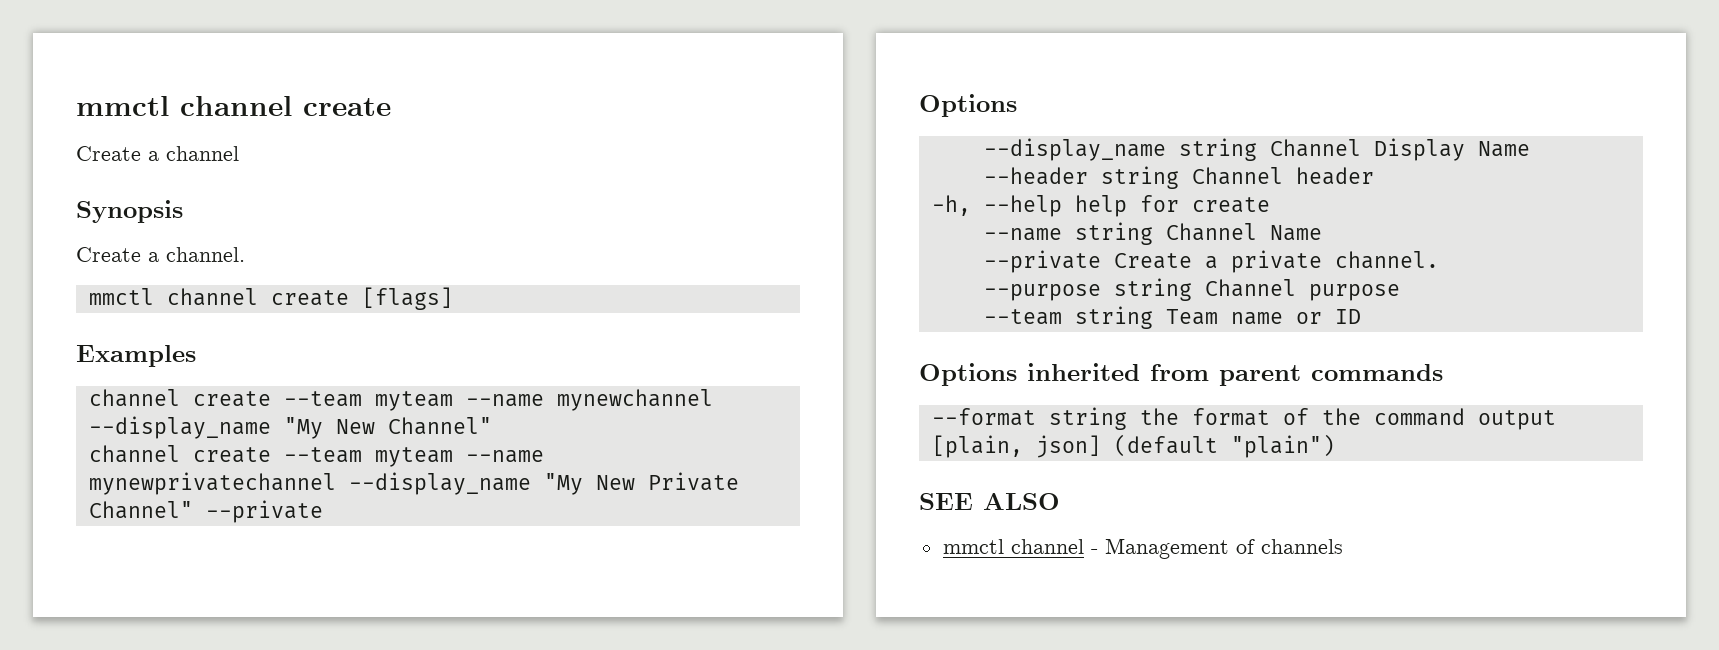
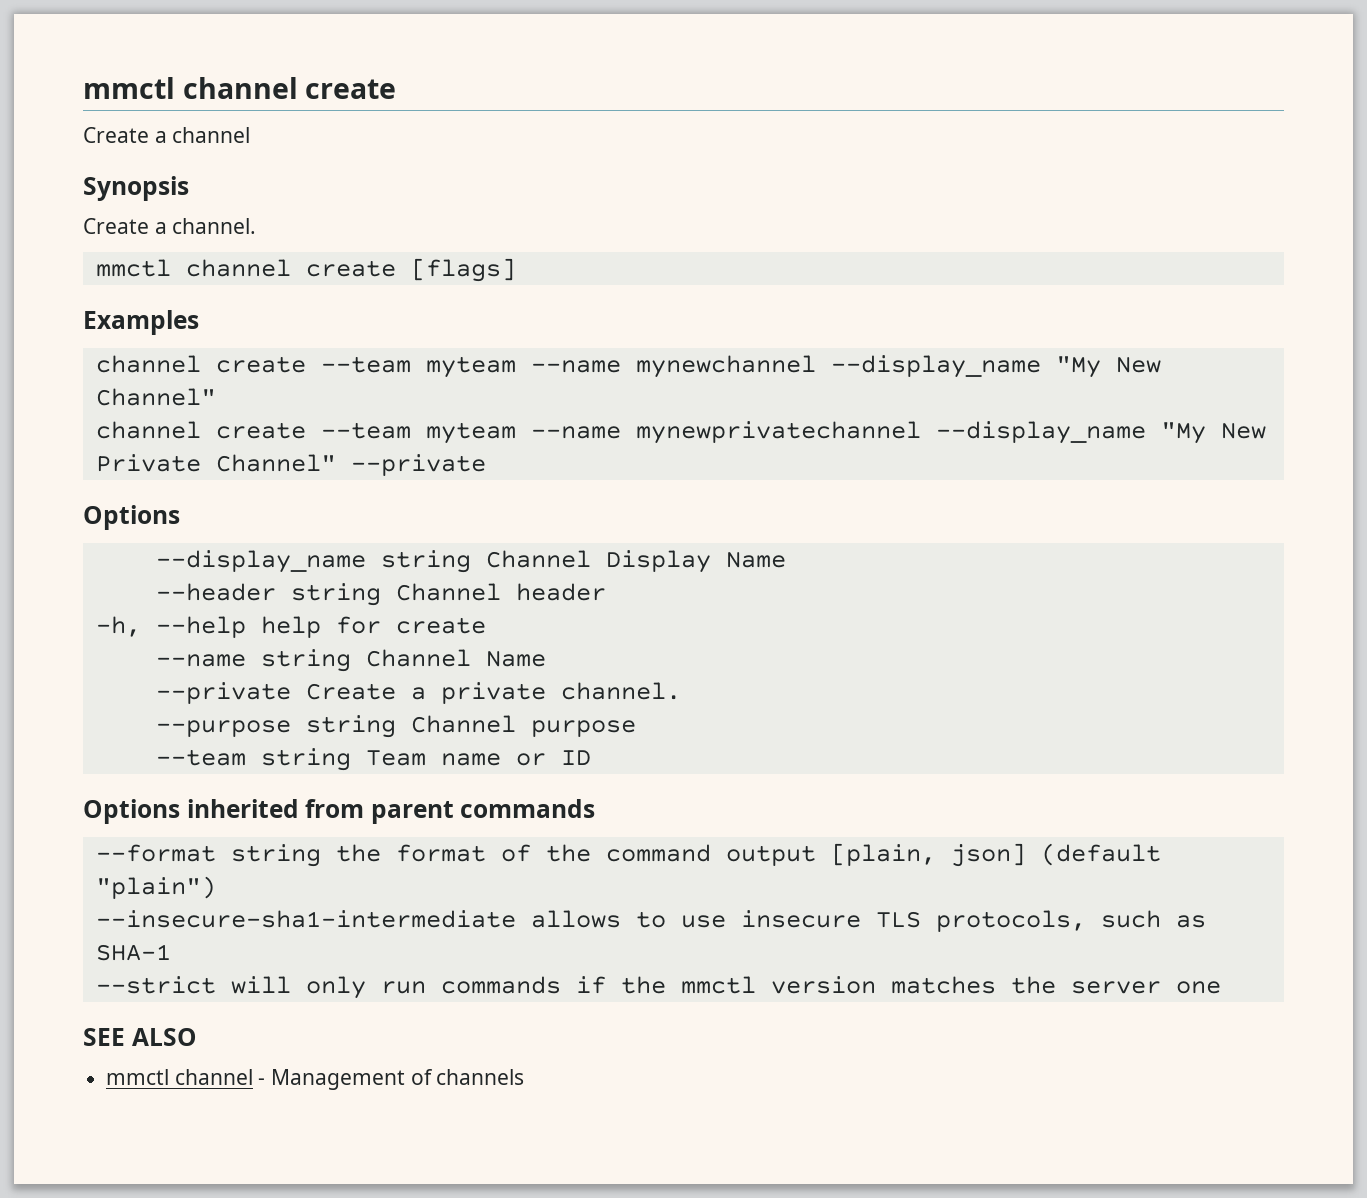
(1335, 446) none -> [95,910,1206,932] [95,944,171,961] [95,976,1221,999] // --insecure-sha1-intermediate allows to use insecure TLS protocols, such as SHA-1 // --strict will only run commands if the mmctl version matches the server one

